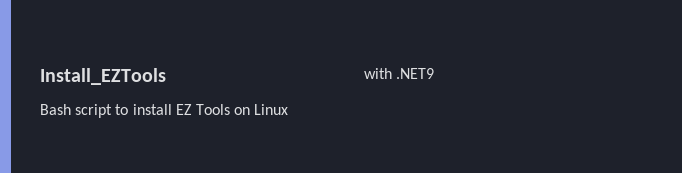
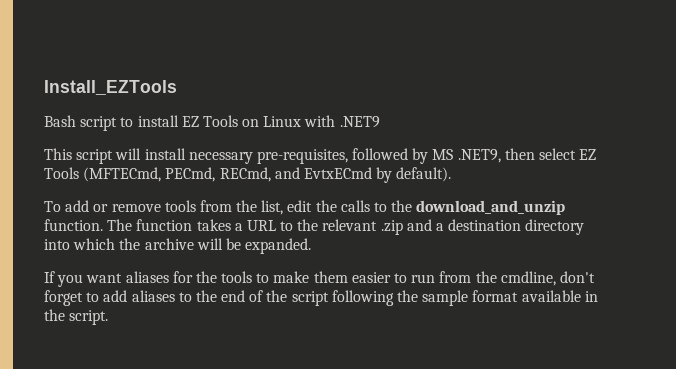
(435, 73) none -> [44,148,597,164] [44,167,452,183] [44,200,566,215] [44,219,585,235] [44,238,312,254] [44,271,595,287] [44,290,598,306] [44,309,109,325] // This script will install necessary pre-requisites, followed by MS .NET9, then select EZ Tools (MFTECmd, PECmd, RECmd, and EvtxECmd by default). // To add or remove tools from the list, edit the calls to the download_and_unzip function. The function takes a URL to the relevant .zip and a destination directory into which the archive will be expanded. // If you want aliases for the tools to make them easier to run from the cmdline, don't forget to add aliases to the end of the script following the sample format available in the script.

